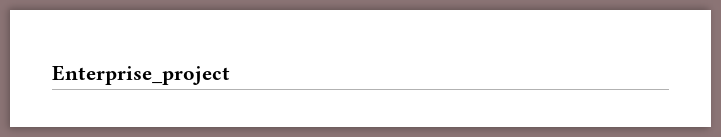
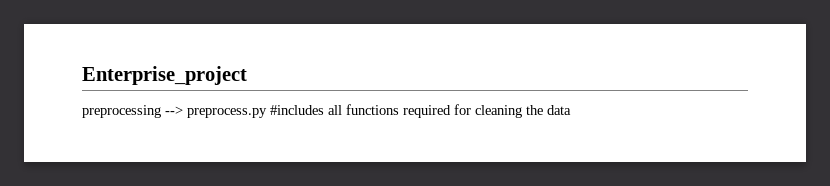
(230, 75) none -> [82,104,571,118] // preprocessing --> preprocess.py #includes all functions required for cleaning the data

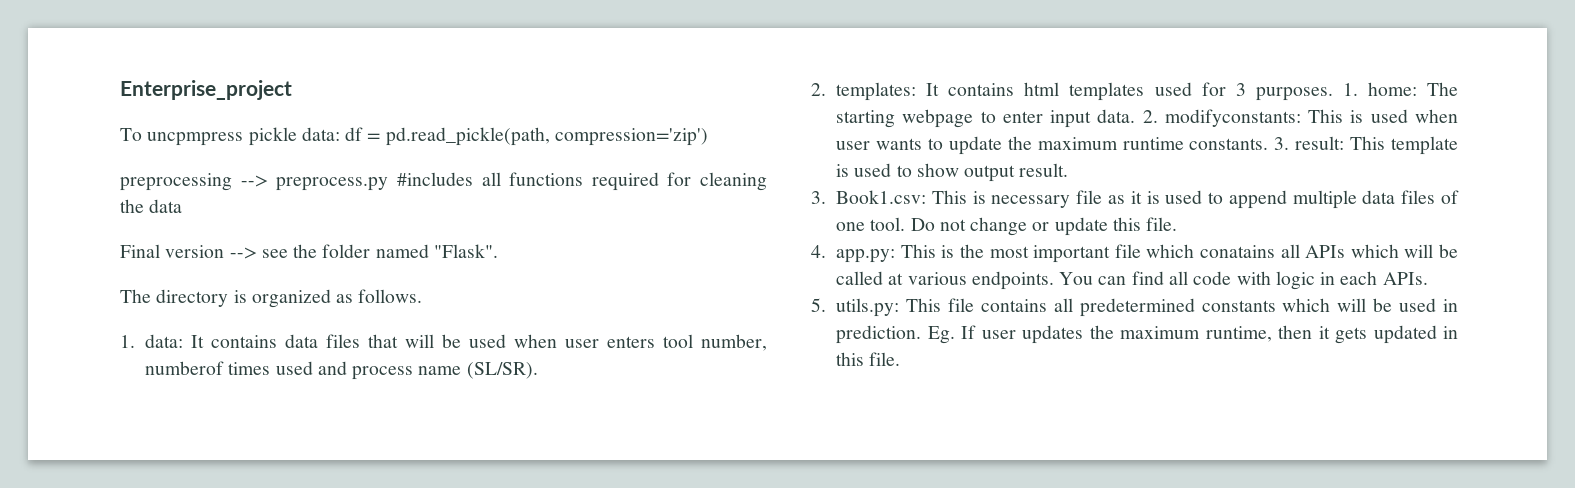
(247, 75) none -> [120,127,708,146] // To uncpmpress pickle data: df = pd.read_pickle(path, compression='zip')
(571, 110) none -> [120,244,498,259] [120,289,423,308] [120,334,767,351] [145,361,538,380] [811,82,1458,101] [836,109,1458,128] [836,136,1458,155] [836,163,1069,182] [811,190,1459,209] [836,217,1178,236] [811,244,1459,263] [836,271,1428,290] [811,298,1459,317] [836,325,1458,344] [836,352,901,366] // Final version --> see the folder named "Flask". // The directory is organized as follows. // 1. data: It contains data files that will be used when user enters tool number, numberof times used and process name (SL/SR). // 2. templates: It contains html templates used for 3 purposes. 1. home: The starting webpage to enter input data. 2. modifyconstants: This is used when user wants to update the maximum runtime constants. 3. result: This template is used to show output result. // 3. Book1.csv: This is necessary file as it is used to append multiple data files of one tool. Do not change or update this file. // 4. app.py: This is the most important file which conatains all APIs which will be called at various endpoints. You can find all code with logic in each APIs. // 5. utils.py: This file contains all predetermined constants which will be used in prediction. Eg. If user updates the maximum runtime, then it gets updated in this file.

